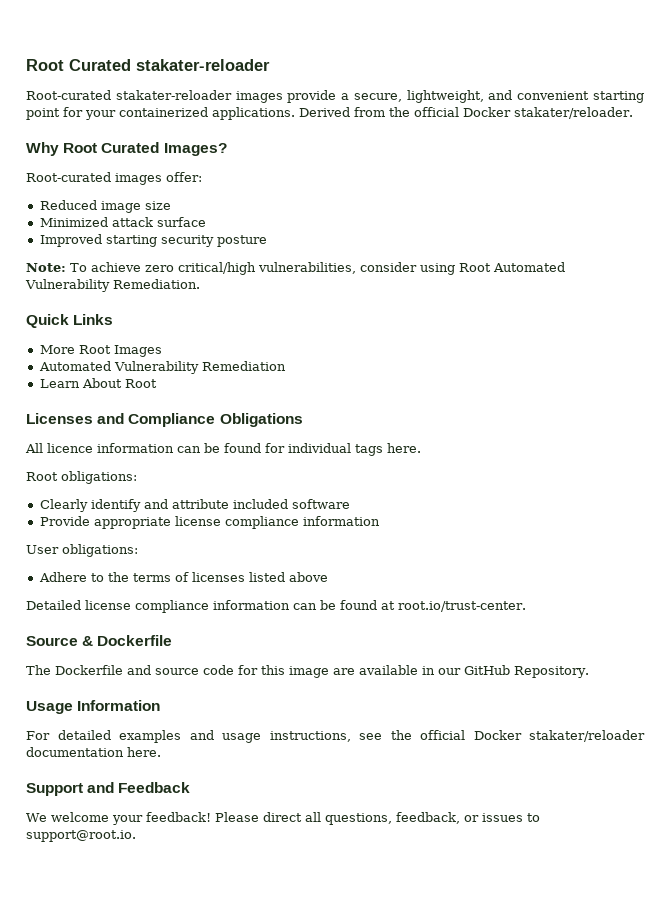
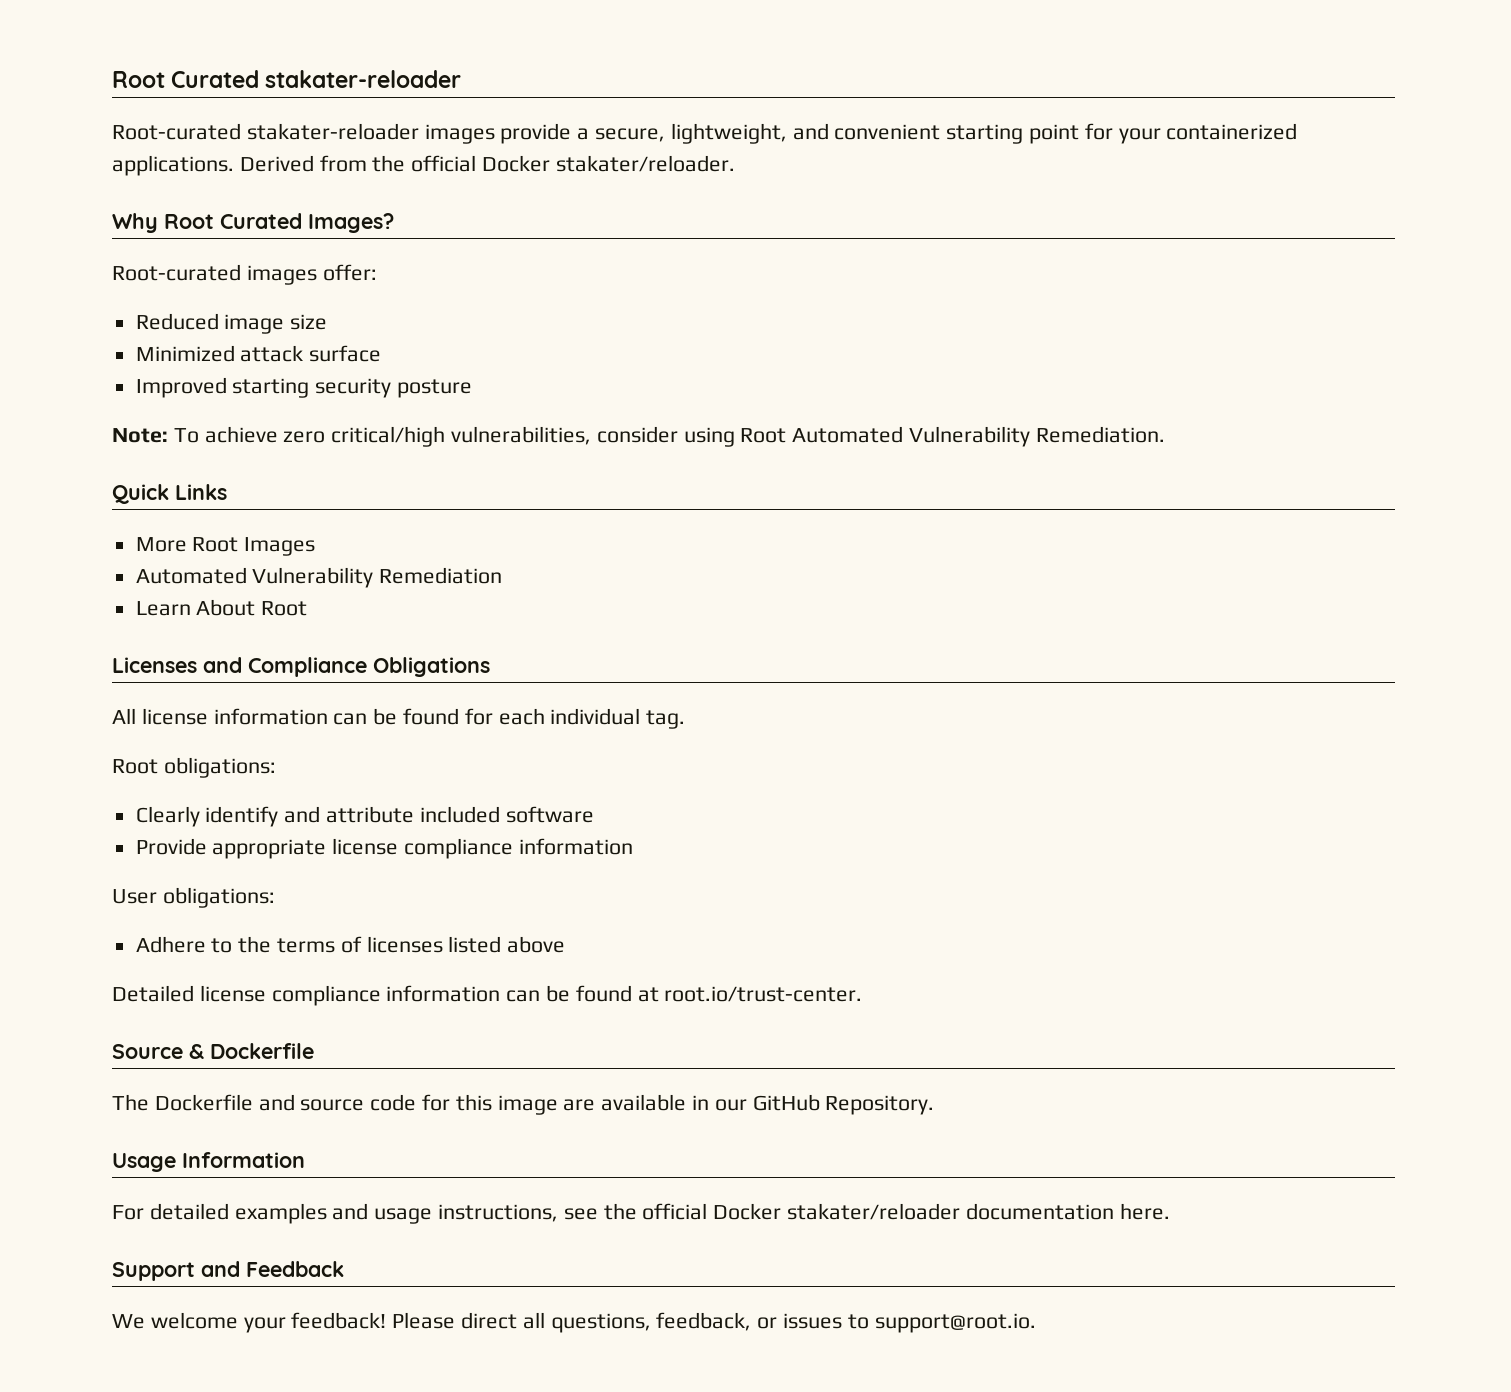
[47,443,93,453] licence -> [141,708,208,725] license
[288,443,421,456] individual tags here. -> [498,708,686,729] each individual tag.

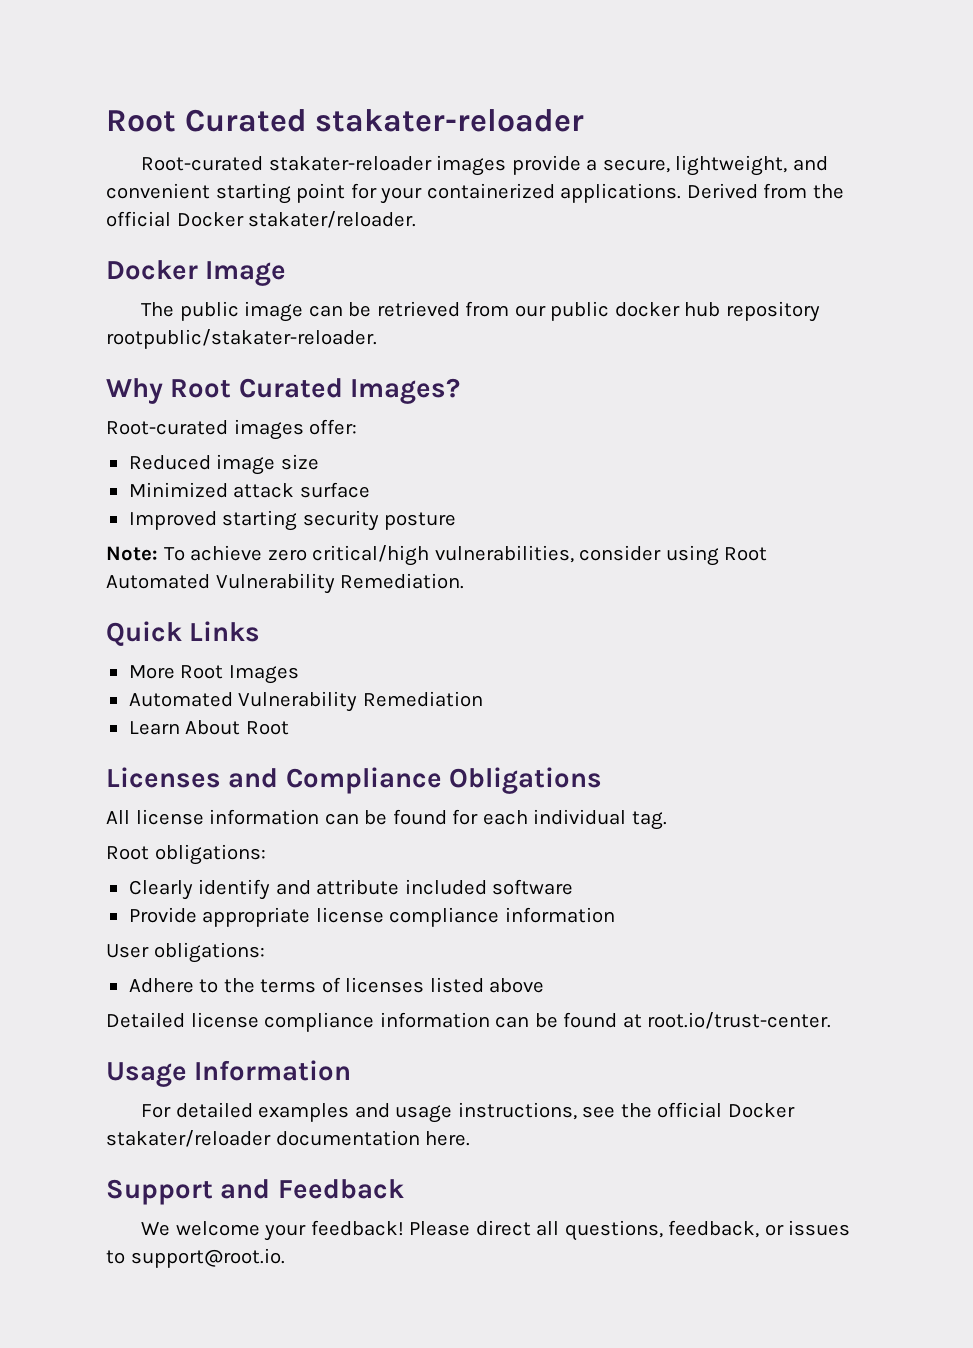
(735, 163) none -> [106,260,287,286] [141,301,820,322] [106,329,377,349] // Docker Image // The public image can be retrieved from our public docker hub repository rootpublic/stakater-reloader.
[112,1043,314,1059] [112,1094,935,1115] // Source & Dockerfile // The Dockerfile and source code for this image are available in our GitHub Repository. -> (832, 1020) none

